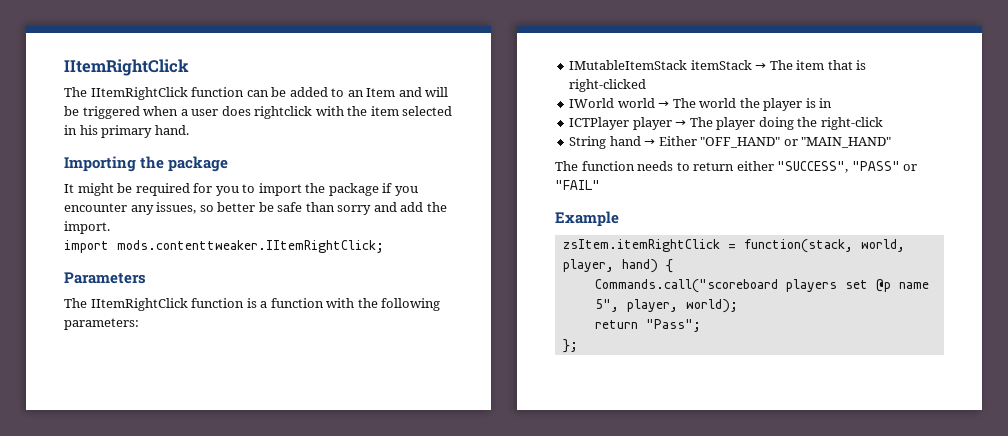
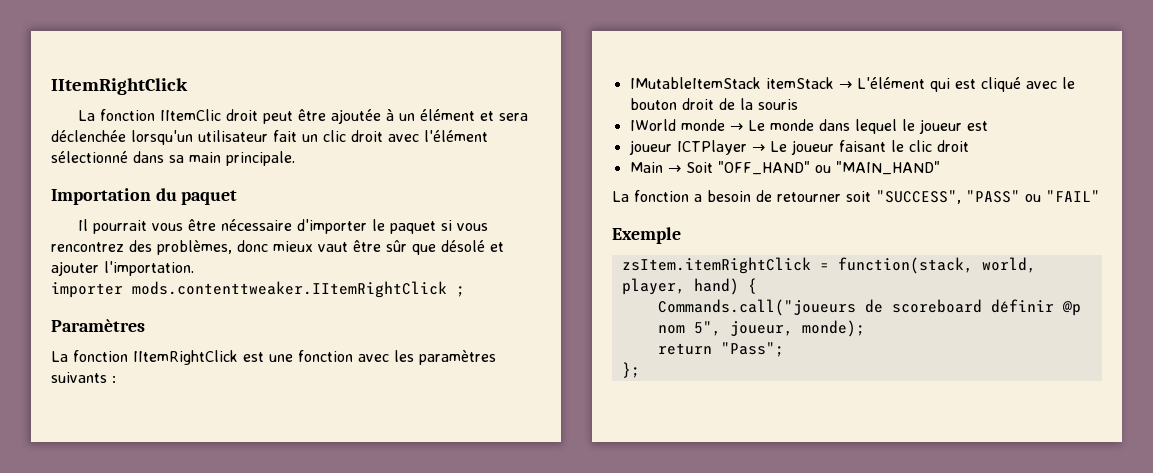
[64,87,449,100] [64,106,453,119] [64,125,189,138] [64,156,229,172] [64,183,418,196] [64,202,447,215] [64,221,110,234] [64,240,384,253] [64,272,146,284] [64,298,441,311] [64,318,139,330] [569,60,867,70] [569,79,647,92] [569,98,833,111] [569,117,883,130] [569,136,892,149] [555,161,774,171] The IItemRightClick function can be added to an Item and will be triggered when a user does rightclick with the item selected in his primary hand. // Importing the package // It might be required for you to import the package if you encounter any issues, so better be safe than sorry and add the import. // import mods.contenttweaker.IItemRightClick; // Parameters // The IItemRightClick function is a function with the following parameters: // IMutableItemStack itemStack → The item that is right-clicked // IWorld world → The world the player is in // ICTPlayer player → The player doing the right-click // String hand → Either "OFF_HAND" or "MAIN_HAND" // The function needs to return either -> [77,109,528,124] [51,130,488,145] [51,151,295,166] [51,188,238,205] [77,219,488,234] [51,240,504,255] [51,261,194,276] [51,281,465,298] [51,319,145,332] [51,350,496,365] [51,372,116,383] [629,77,1075,92] [629,98,798,110] [629,119,988,134] [628,140,969,155] [629,161,940,175] [612,190,871,202] La fonction IItemClic droit peut être ajoutée à un élément et sera déclenchée lorsqu'un utilisateur fait un clic droit avec l'élément sélectionné dans sa main principale. // Importation du paquet // Il pourrait vous être nécessaire d'importer le paquet si vous rencontrez des problèmes, donc mieux vaut être sûr que désolé et ajouter l'importation. // importer mods.contenttweaker.IItemRightClick ; // Paramètres // La fonction IItemRightClick est une fonction avec les paramètres suivants : // IMutableItemStack itemStack → L'élément qui est cliqué avec le bouton droit de la souris // IWorld monde → Le monde dans lequel le joueur est // joueur ICTPlayer → Le joueur faisant le clic droit // Main → Soit "OFF_HAND" ou "MAIN_HAND" // La fonction a besoin de retourner soit
[903,164,918,171] or -> [1025,194,1041,202] ou
[555,211,619,227] Example -> [612,227,681,244] Exemple
[594,279,929,293] [594,299,738,313] Commands.call("scoreboard players set @p name 5", player, world); -> [657,299,1081,316] [657,320,865,337] Commands.call("joueurs de scoreboard définir @p nom 5", joueur, monde);

